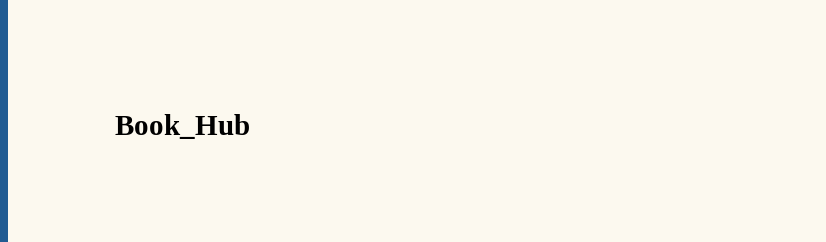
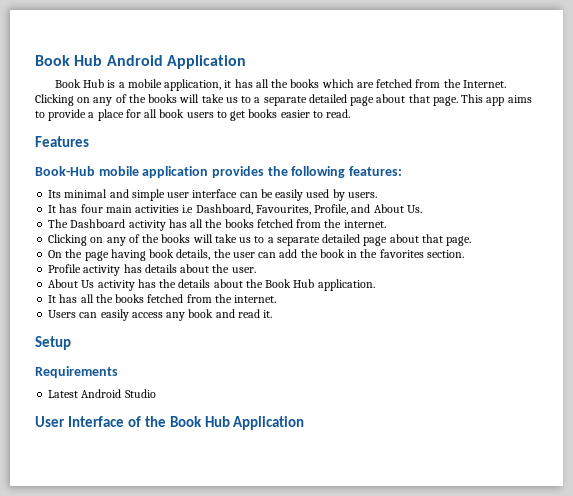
[115,114,250,139] Book_Hub -> [35,55,246,69] [54,79,506,91] [35,94,532,106] [35,109,351,121] [35,136,89,147] [35,166,402,178] [48,189,377,201] [48,204,422,215] [48,219,386,231] [48,234,472,246] [48,249,464,261] [48,264,256,276] [48,279,375,291] [48,294,277,303] [48,309,273,321] [35,336,71,350] [35,366,118,378] [48,389,156,398] [35,416,305,430] Book Hub Android Application // Book Hub is a mobile application, it has all the books which are fetched from the Internet. Clicking on any of the books will take us to a separate detailed page about that page. This app aims to provide a place for all book users to get books easier to read. // Features // Book-Hub mobile application provides the following features: // Its minimal and simple user interface can be easily used by users. // It has four main activities i.e Dashboard, Favourites, Profile, and About Us. // The Dashboard activity has all the books fetched from the internet. // Clicking on any of the books will take us to a separate detailed page about that page. // On the page having book details, the user can add the book in the favorites section. // Profile activity has details about the user. // About Us activity has the details about the Book Hub application. // It has all the books fetched from the internet. // Users can easily access any book and read it. // Setup // Requirements // Latest Android Studio // User Interface of the Book Hub Application

